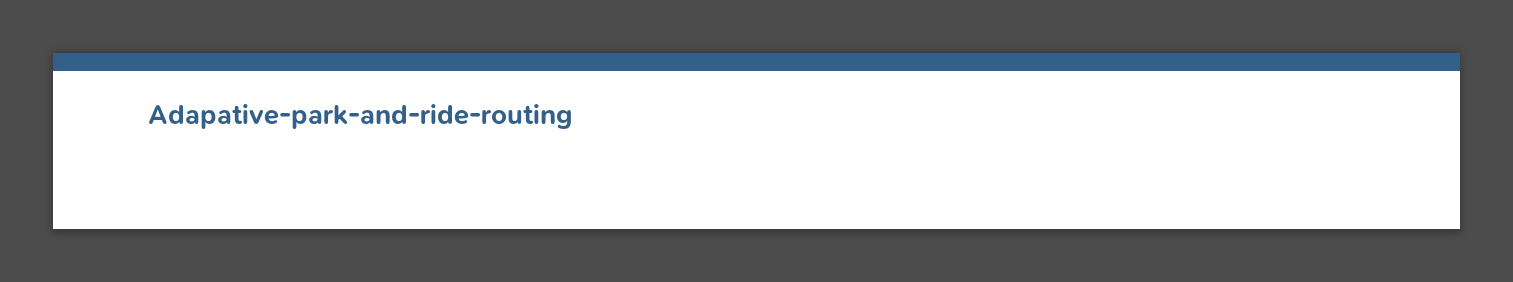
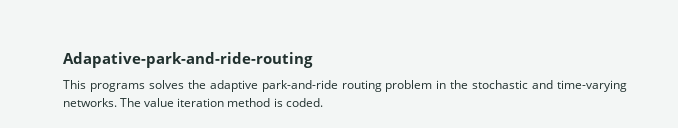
(573, 116) none -> [63,80,628,92] [63,98,323,107] // This programs solves the adaptive park-and-ride routing problem in the stochastic and time-varying networks. The value iteration method is coded.

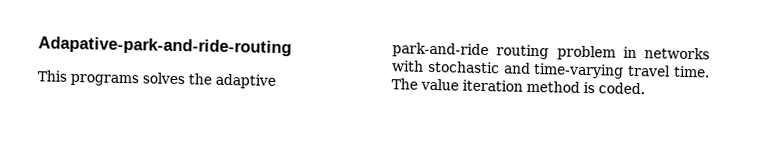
[450,80,469,89] the -> [644,47,710,60] [392,60,424,72] networks with
[63,98,117,107] networks. -> [627,64,710,78] travel time.

